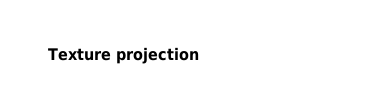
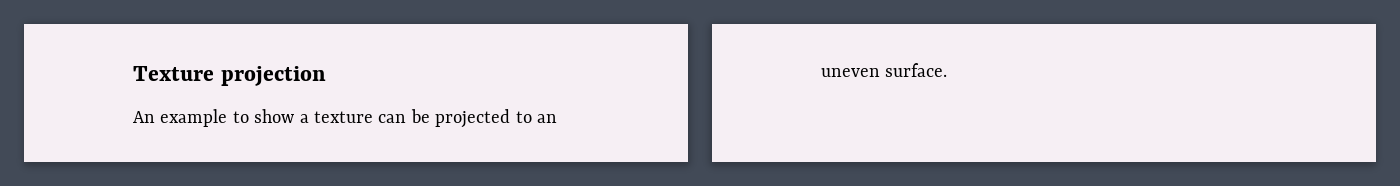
(199, 55) none -> [133,109,557,128] [821,63,948,77] // An example to show a texture can be projected to an uneven surface.

